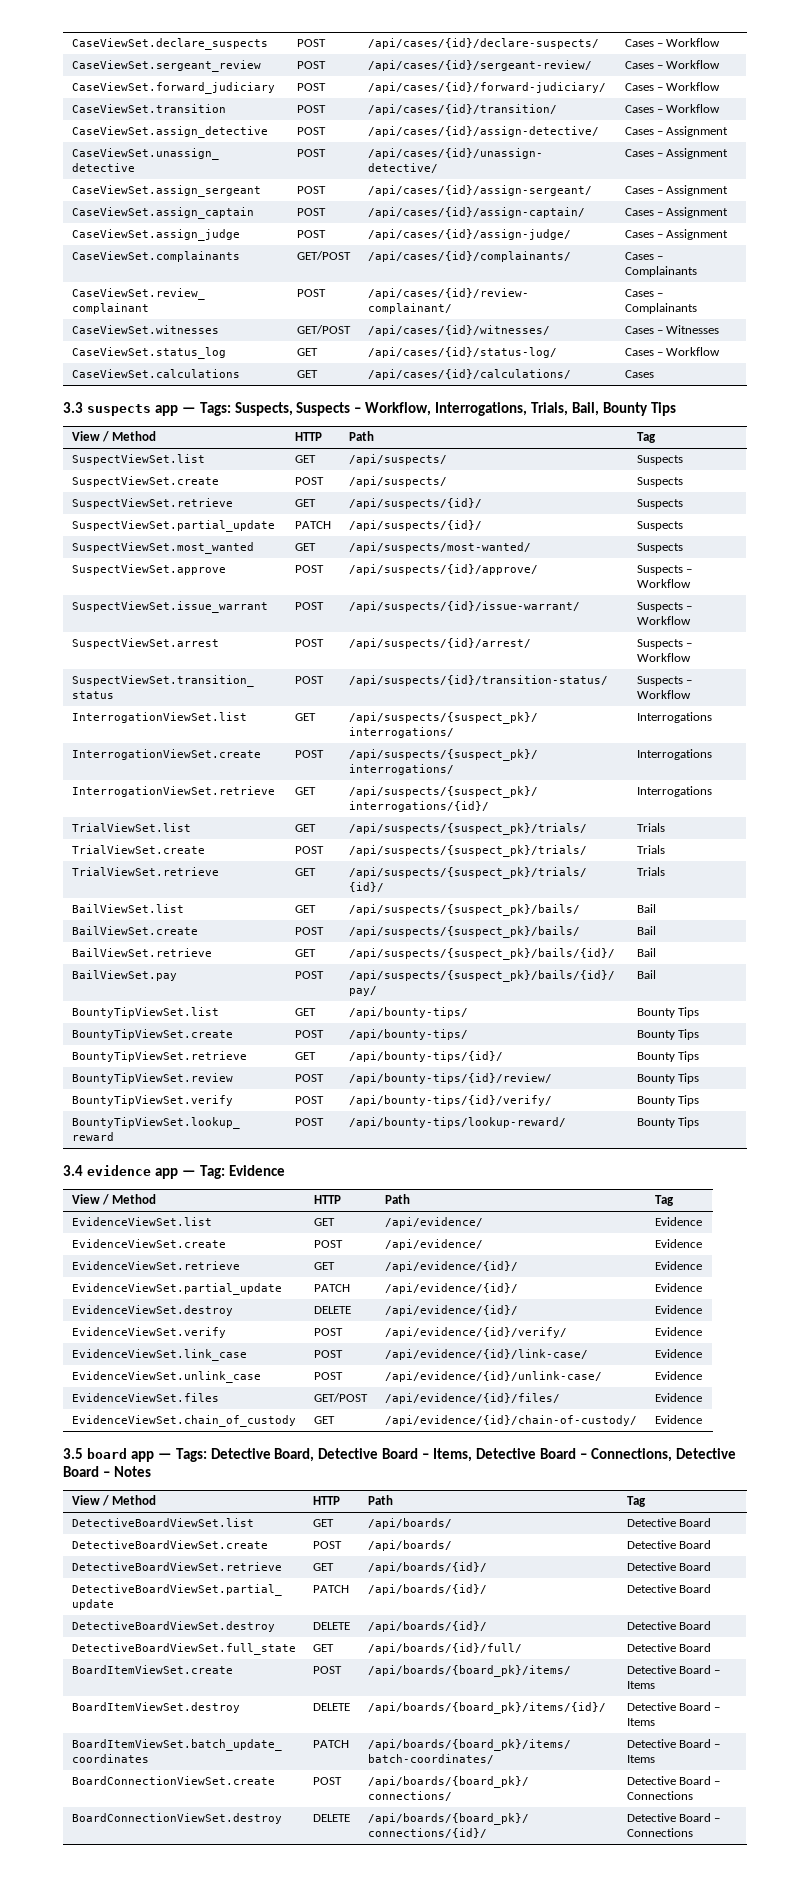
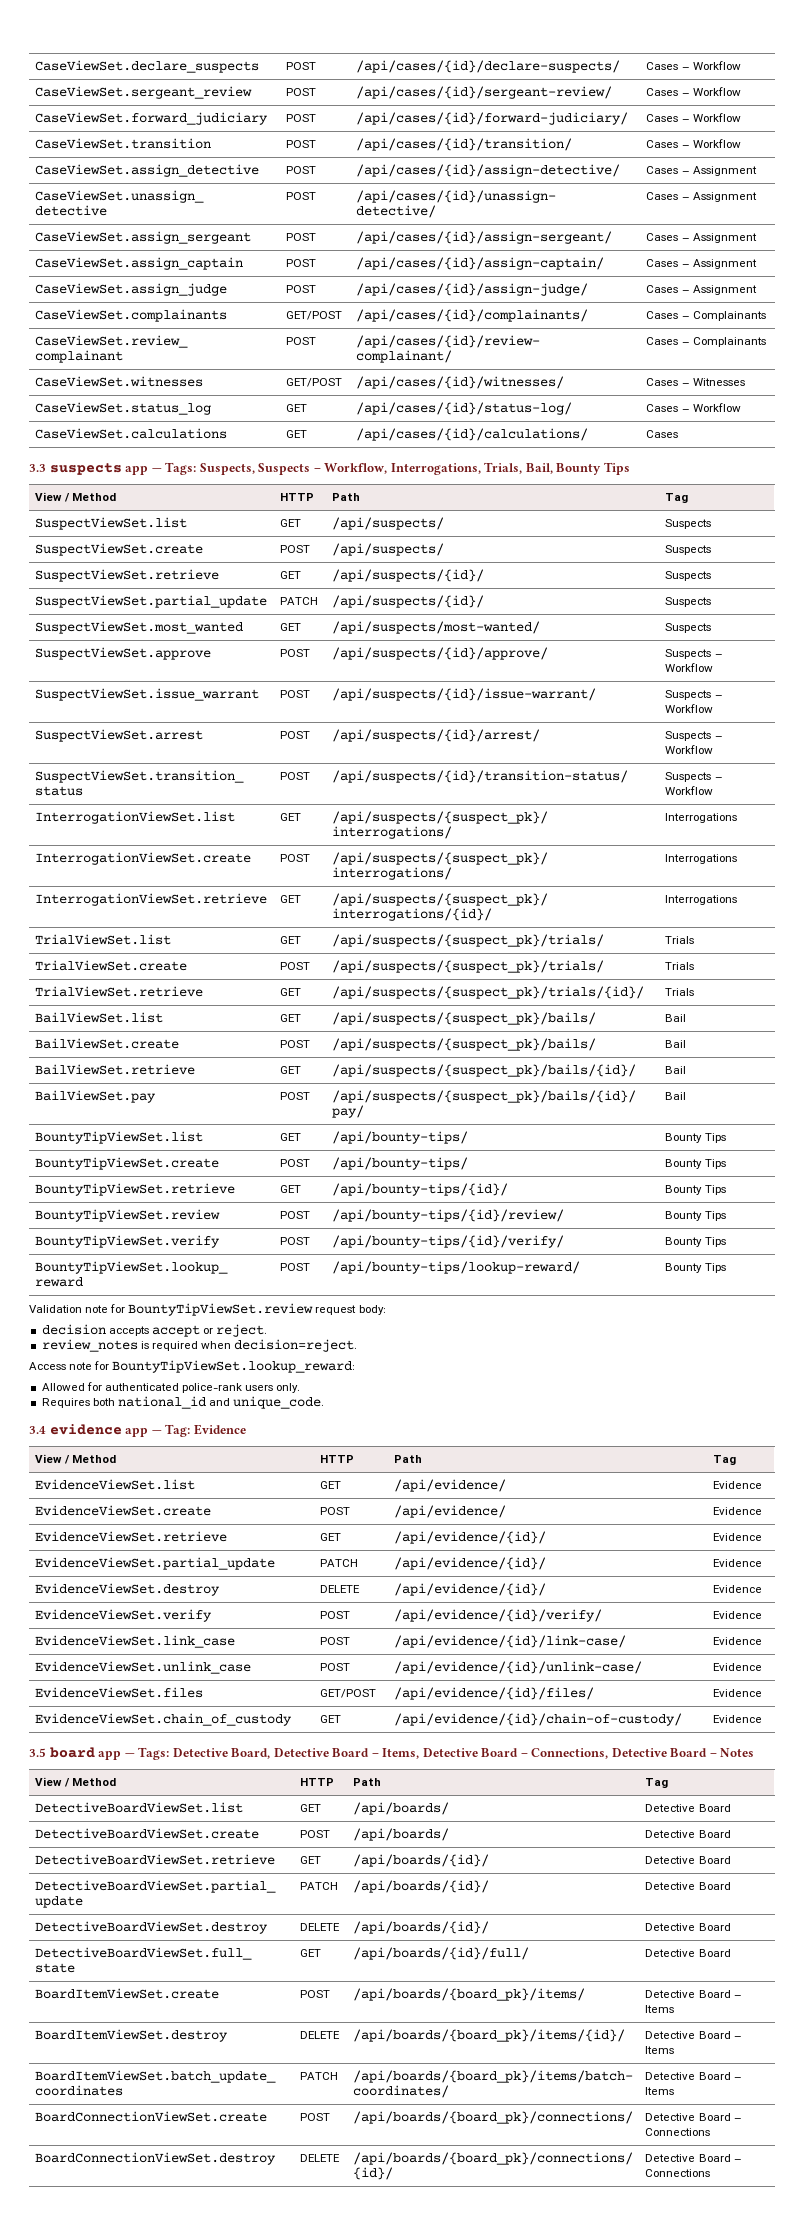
(700, 1122) none -> [29,1303,386,1316] [41,1324,268,1337] [41,1339,358,1352] [29,1360,356,1373] [41,1382,301,1393] [41,1396,325,1409] // Validation note for BountyTipViewSet.review request body: // decision accepts accept or reject. // review_notes is required when decision=reject. // Access note for BountyTipViewSet.lookup_reward: // Allowed for authenticated police-rank users only. // Requires both national_id and unique_code.

